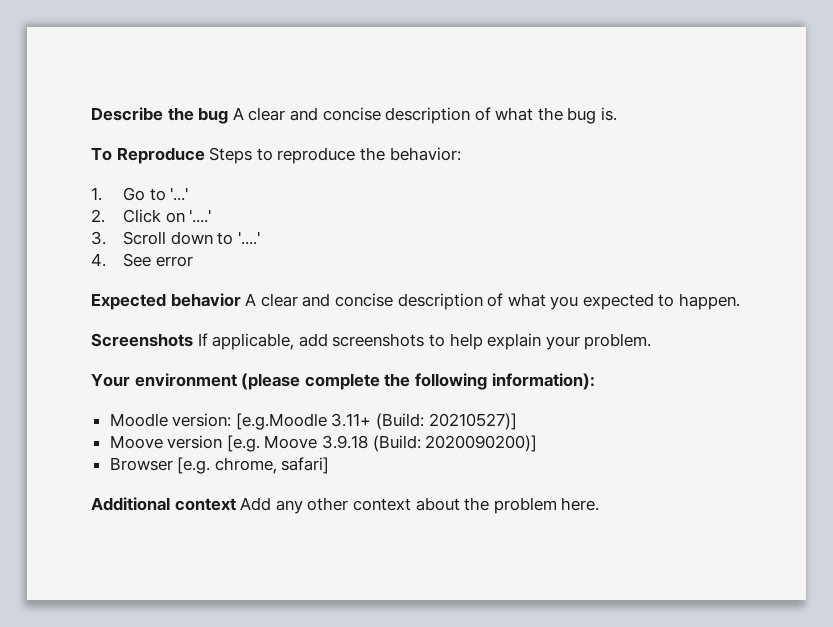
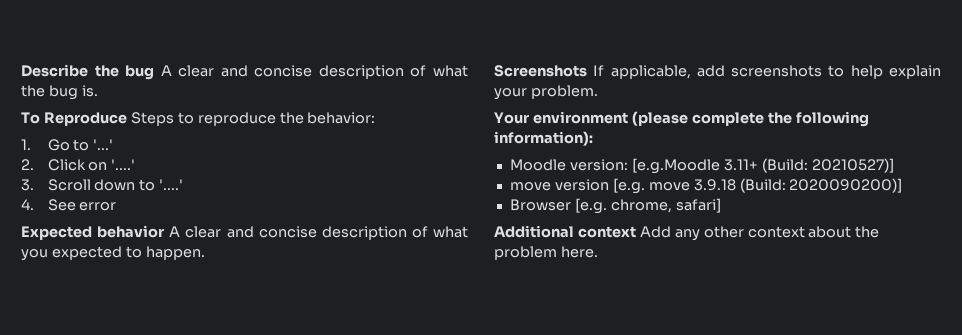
[109,435,163,449] Moove -> [509,182,551,191] move
[264,435,318,449] Moove -> [648,182,690,191] move

